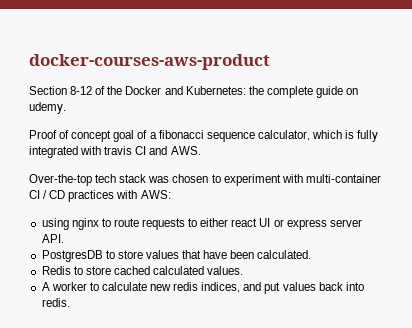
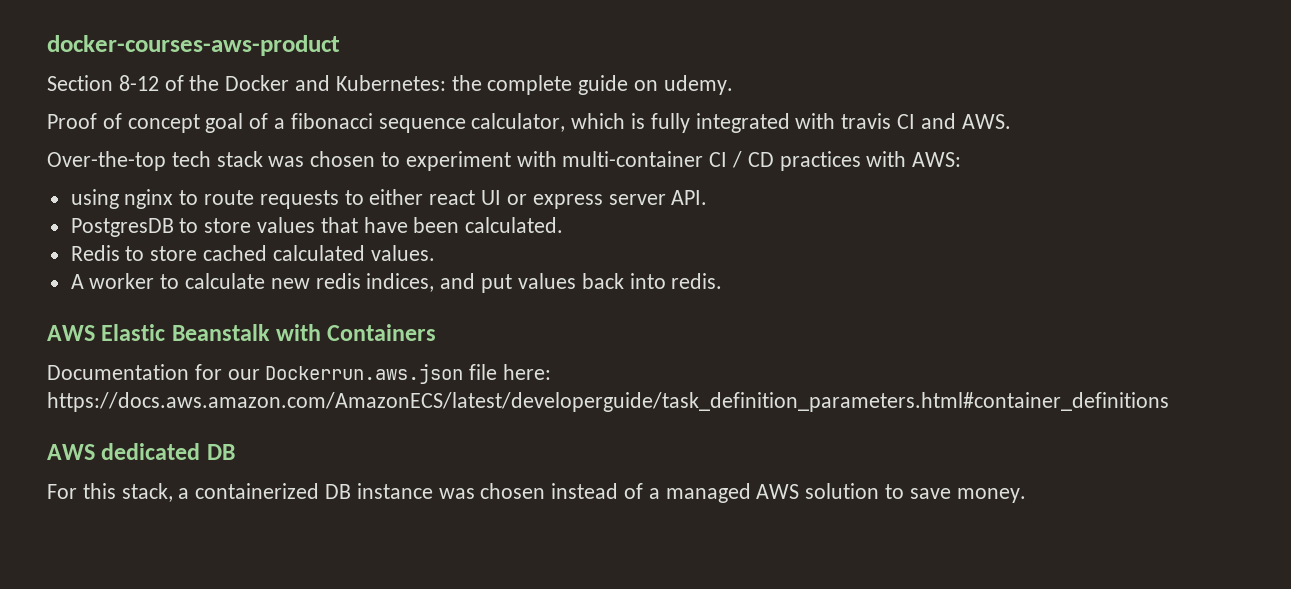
(70, 302) none -> [47,324,437,341] [47,364,552,384] [47,392,1169,412] [47,443,235,460] [47,483,1026,503] // AWS Elastic Beanstalk with Containers // Documentation for our Dockerrun.aws.json file here: https://docs.aws.amazon.com/AmazonECS/latest/developerguide/task_definition_parameters.html#container_definitions // AWS dedicated DB // For this stack, a containerized DB instance was chosen instead of a managed AWS solution to save money.

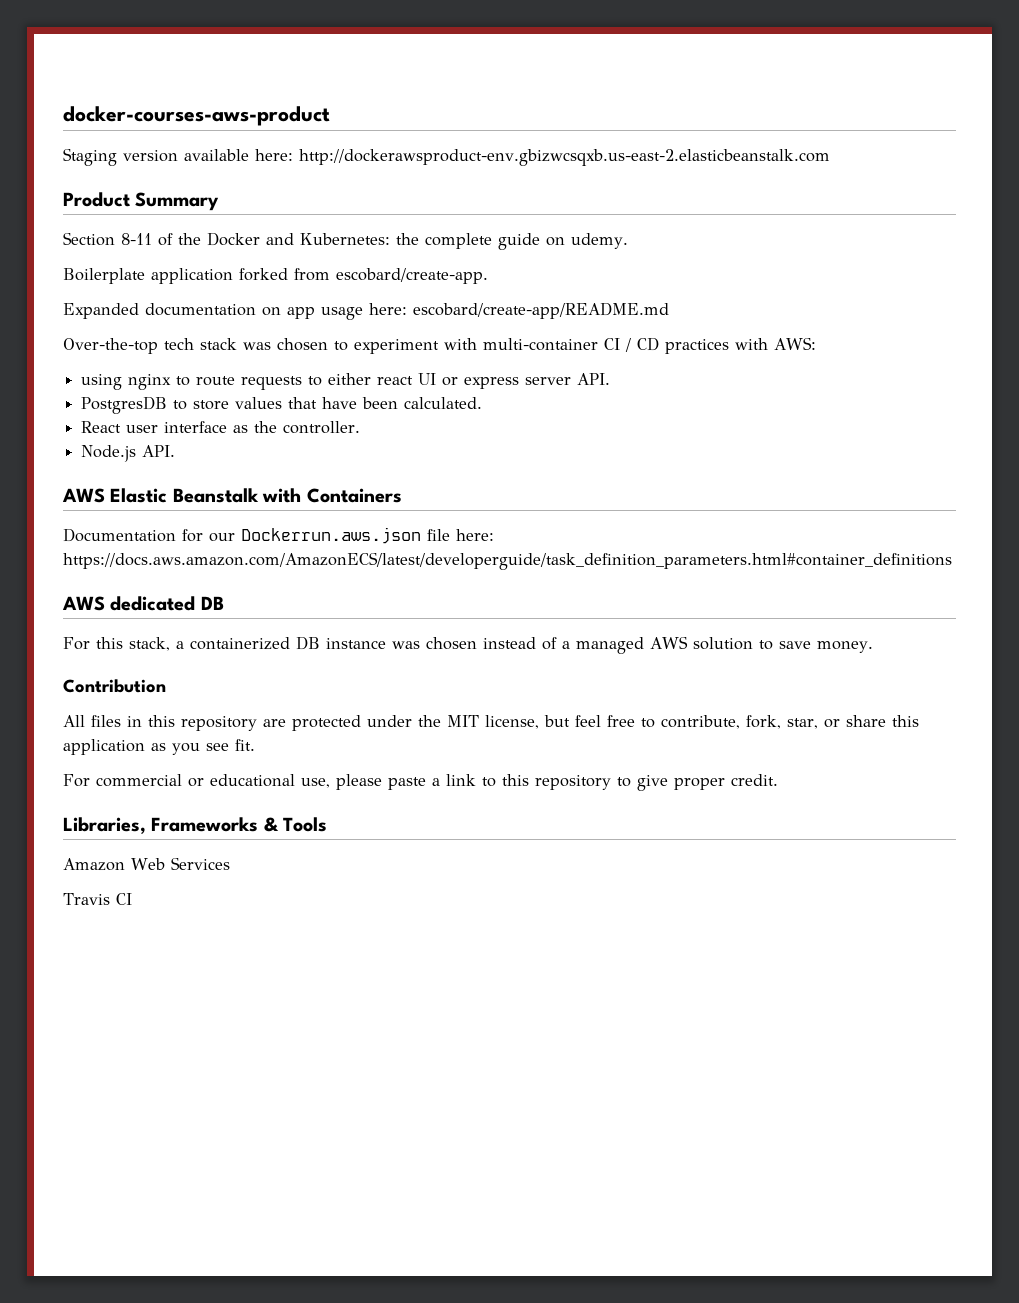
(340, 45) none -> [63,148,830,166] [63,192,220,211] // Staging version available here: http://dockerawsproduct-env.gbizwcsqxb.us-east-2.elasticbeanstalk.com // Product Summary
[118,75,159,91] 8-12 -> [121,233,152,245] 8-11
[47,113,1011,133] Proof of concept goal of a fibonacci sequence calculator, which is fully integrated with travis CI and AWS. -> [63,268,488,284] [63,302,669,320] Boilerplate application forked from escobard/create-app. // Expanded documentation on app usage here: escobard/create-app/README.md
[70,245,435,261] [70,273,723,293] Redis to store cached calculated values. // A worker to calculate new redis indices, and put values back into redis. -> [81,421,361,434] [81,445,176,462] React user interface as the controller. // Node.js API.
(1026, 495) none -> [63,679,166,693] [63,715,919,731] [63,739,255,755] [63,774,778,791] [63,817,328,834] [63,857,230,871] [63,893,132,905] // Contribution // All files in this repository are protected under the MIT license, but feel free to contribute, fork, star, or share this application as you see fit. // For commercial or educational use, please paste a link to this repository to give proper credit. // Libraries, Frameworks & Tools // Amazon Web Services // Travis CI

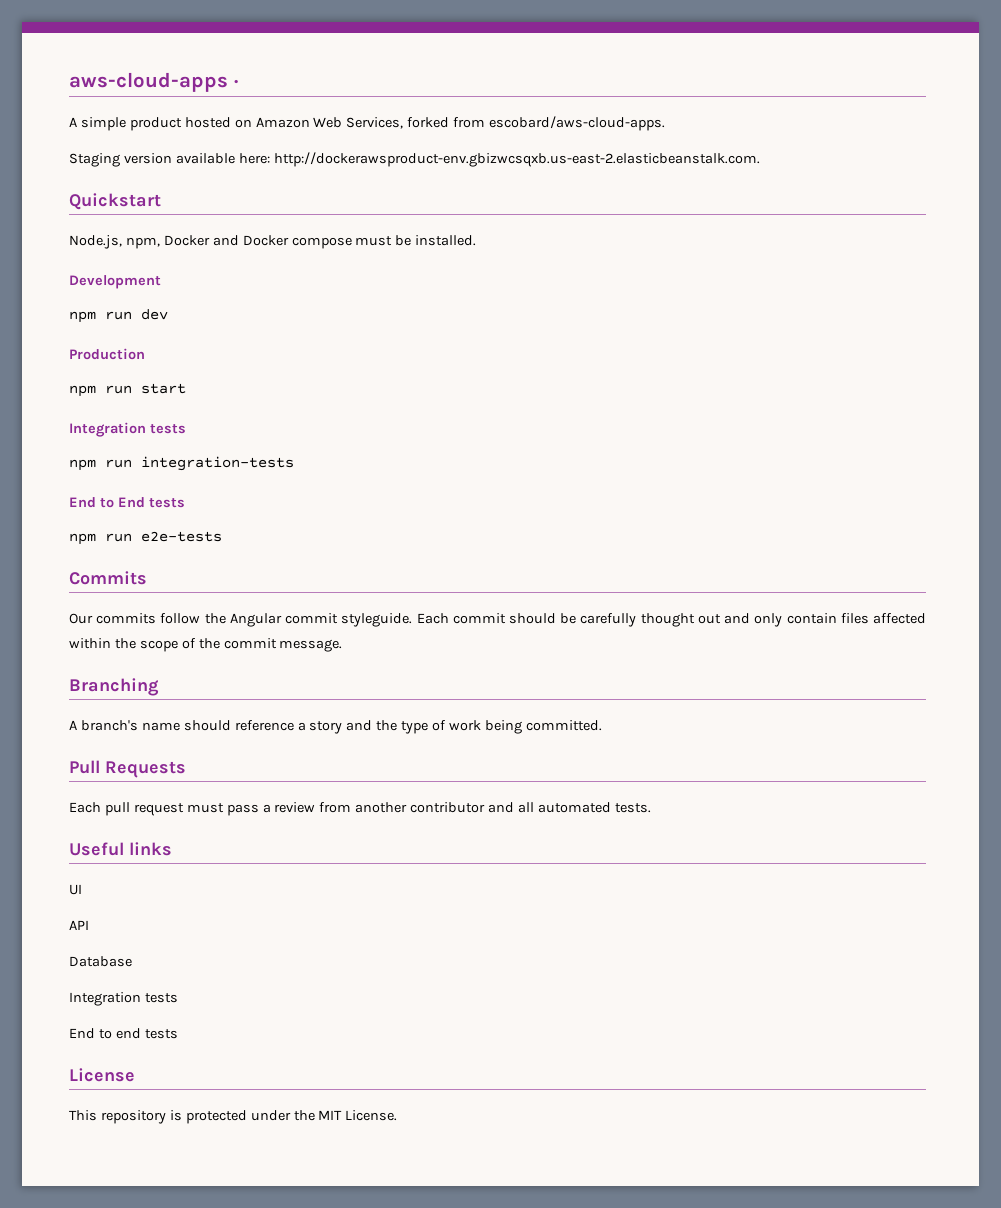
[63,106,330,126] [63,148,830,166] [63,192,220,211] [63,232,628,250] [63,268,488,284] [63,302,669,320] [63,337,816,354] [81,373,611,390] [81,396,483,414] [81,421,361,434] [81,445,176,462] [62,488,402,503] [63,527,494,544] [63,552,952,570] [62,596,224,611] [63,636,873,654] [63,679,166,693] [63,715,919,731] [63,739,255,755] [63,774,778,791] [63,817,328,834] [63,857,230,871] [63,893,132,905] docker-courses-aws-product // Staging version available here: http://dockerawsproduct-env.gbizwcsqxb.us-east-2.elasticbeanstalk.com // Product Summary // Section 8-11 of the Docker and Kubernetes: the complete guide on udemy. // Boilerplate application forked from escobard/create-app. // Expanded documentation on app usage here: escobard/create-app/README.md // Over-the-top tech stack was chosen to experiment with multi-container CI / CD practices with AWS: // using nginx to route requests to either react UI or express server API. // PostgresDB to store values that have been calculated. // React user interface as the controller. // Node.js API. // AWS Elastic Beanstalk with Containers // Documentation for our Dockerrun.aws.json file here: https://docs.aws.amazon.com/AmazonECS/latest/developerguide/task_definition_parameters.html#container_definitions // AWS dedicated DB // For this stack, a containerized DB instance was chosen instead of a managed AWS solution to save money. // Contribution // All files in this repository are protected under the MIT license, but feel free to contribute, fork, star, or share this application as you see fit. // For commercial or educational use, please paste a link to this repository to give proper credit. // Libraries, Frameworks & Tools // Amazon Web Services // Travis CI -> [69,72,238,92] [69,116,666,131] [69,152,760,167] [69,193,161,210] [69,235,477,249] [69,275,161,289] [69,309,168,323] [69,348,145,360] [69,383,186,397] [69,422,186,437] [69,456,294,471] [69,497,185,508] [69,531,222,545] [69,571,147,585] [69,613,926,627] [69,638,343,652] [69,678,159,696] [69,720,602,734] [69,760,186,778] [69,802,651,816] [69,842,172,856] [69,884,82,895] [69,920,89,930] [69,956,132,967] [69,992,178,1006] [69,1028,178,1039] [69,1068,135,1082] [69,1110,398,1124] aws-cloud-apps · // A simple product hosted on Amazon Web Services, forked from escobard/aws-cloud-apps. // Staging version available here: http://dockerawsproduct-env.gbizwcsqxb.us-east-2.elasticbeanstalk.com. // Quickstart // Node.js, npm, Docker and Docker compose must be installed. // Development // npm run dev // Production // npm run start // Integration tests // npm run integration-tests // End to End tests // npm run e2e-tests // Commits // Our commits follow the Angular commit styleguide. Each commit should be carefully thought out and only contain files affected within the scope of the commit message. // Branching // A branch's name should reference a story and the type of work being committed. // Pull Requests // Each pull request must pass a review from another contributor and all automated tests. // Useful links // UI // API // Database // Integration tests // End to end tests // License // This repository is protected under the MIT License.

